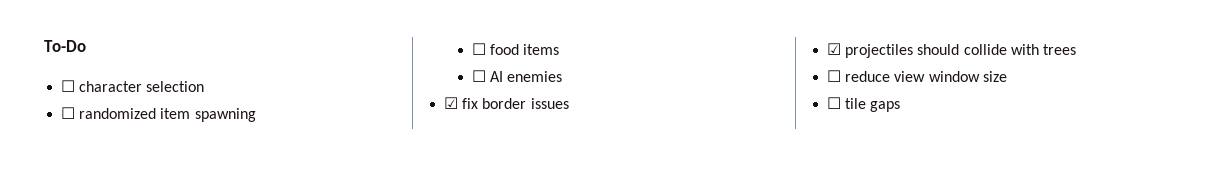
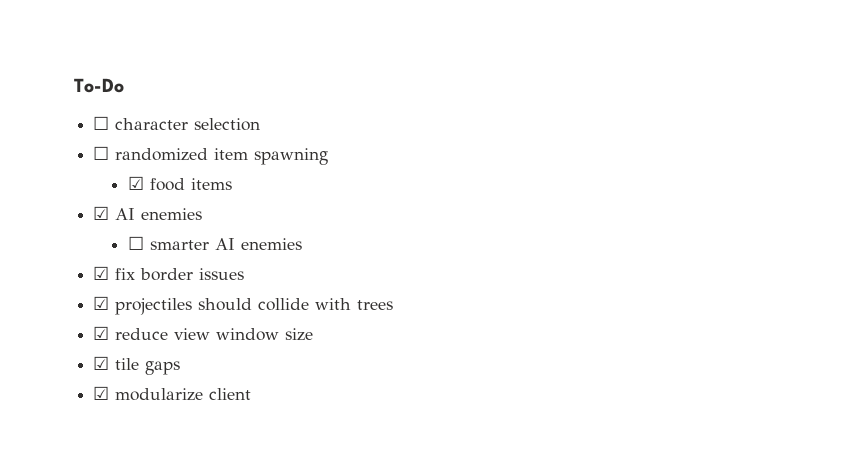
[471,43,486,55] ☐ -> [127,176,144,190] ☑
[471,70,486,82] // ☐ -> [93,206,203,220] [127,236,209,250] // ☑ AI enemies // ☐ smarter
[827,70,842,82] ☐ -> [93,326,110,340] ☑
[827,97,842,109] ☐ -> [93,356,110,370] ☑
(901, 106) none -> [93,386,252,401] // ☑ modularize client

